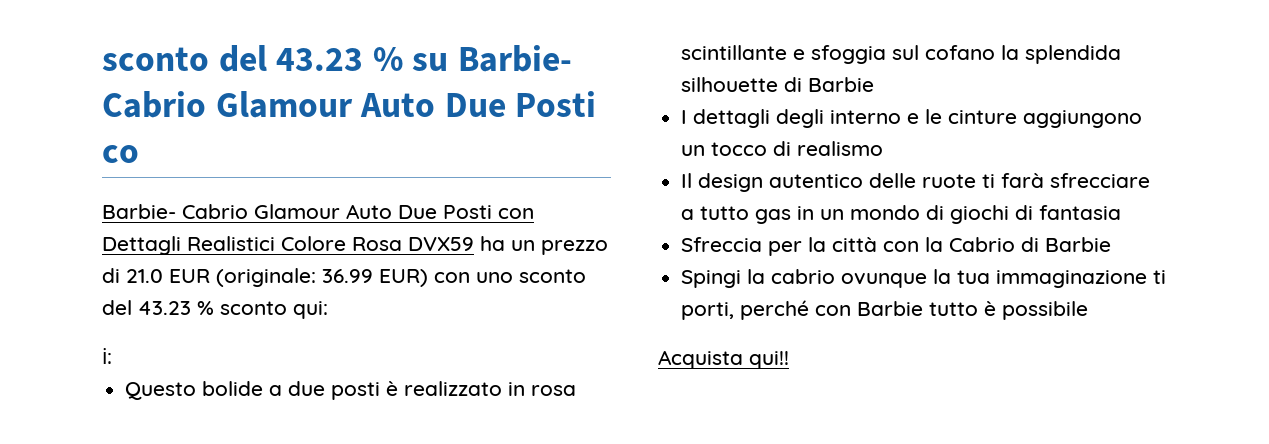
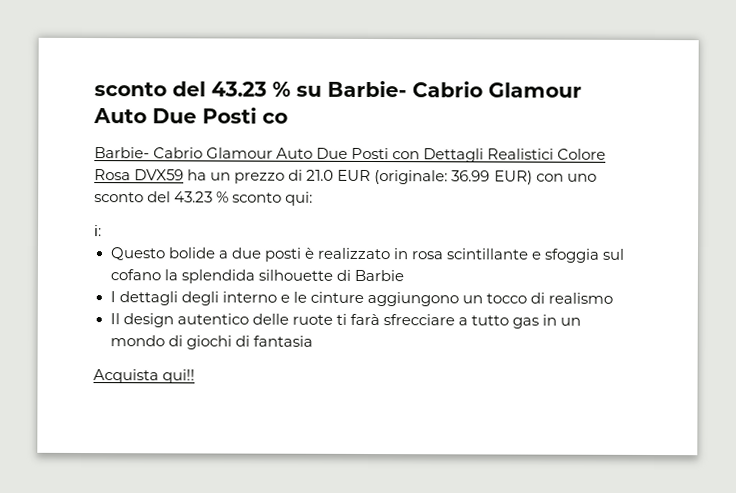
[681,237,1112,256] [681,269,1167,288] [681,300,1089,320] // Sfreccia per la città con la Cabrio di Barbie // Spingi la cabrio ovunque la tua immaginazione ti porti, perché con Barbie tutto è possibile -> (313, 341) none

